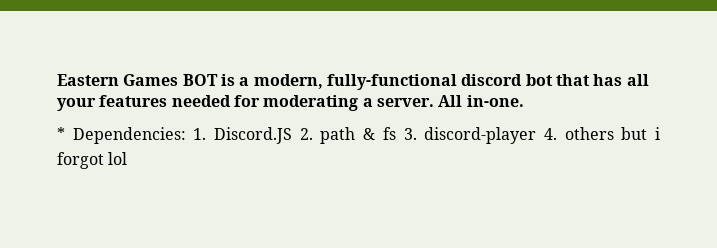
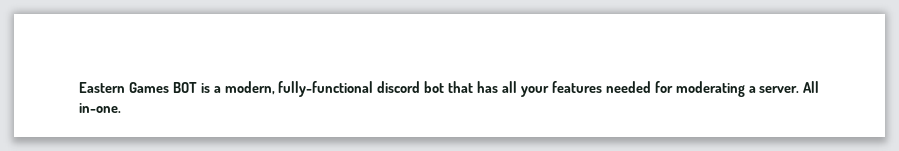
[57,127,660,144] [57,152,128,169] // * Dependencies: 1. Discord.JS 2. path & fs 3. discord-player 4. others but i forgot lol -> (121, 108) none

